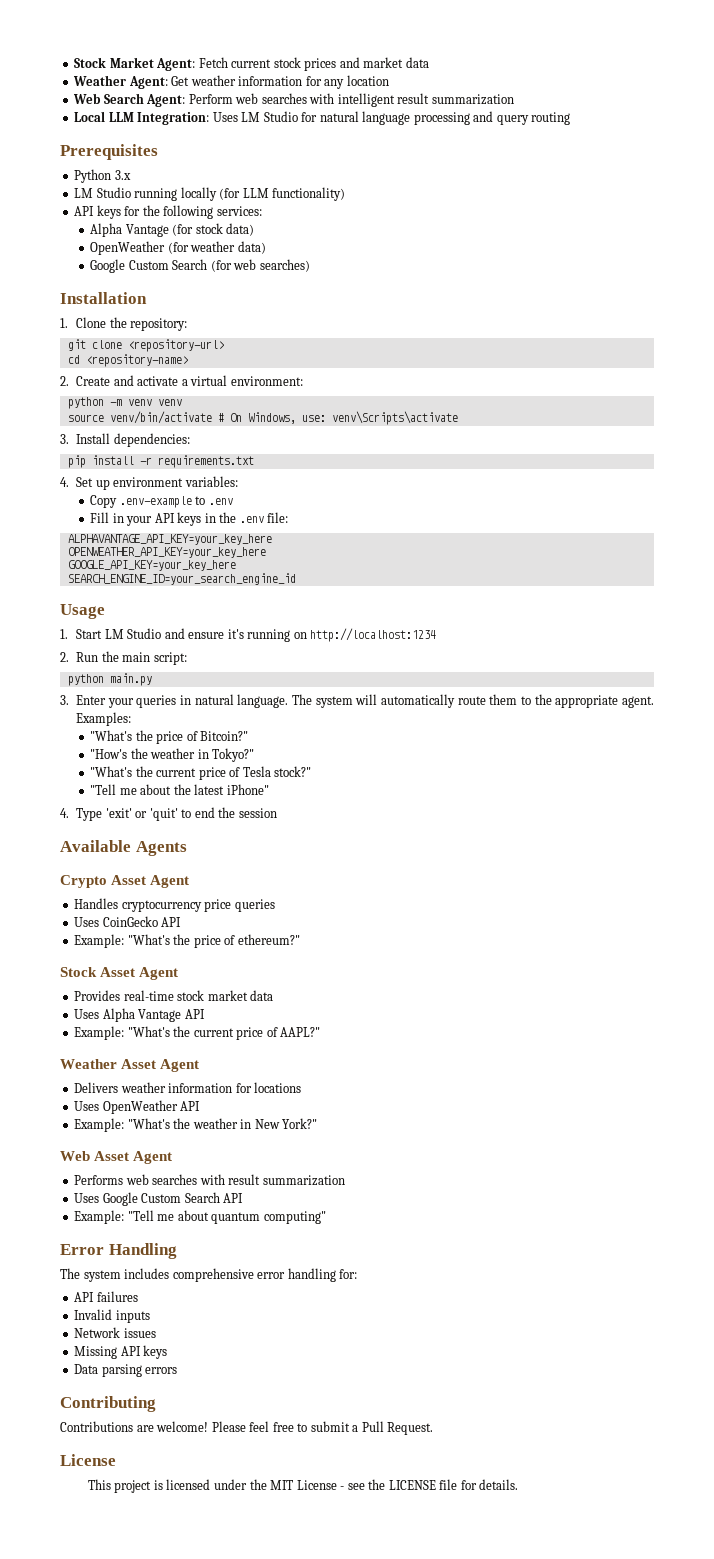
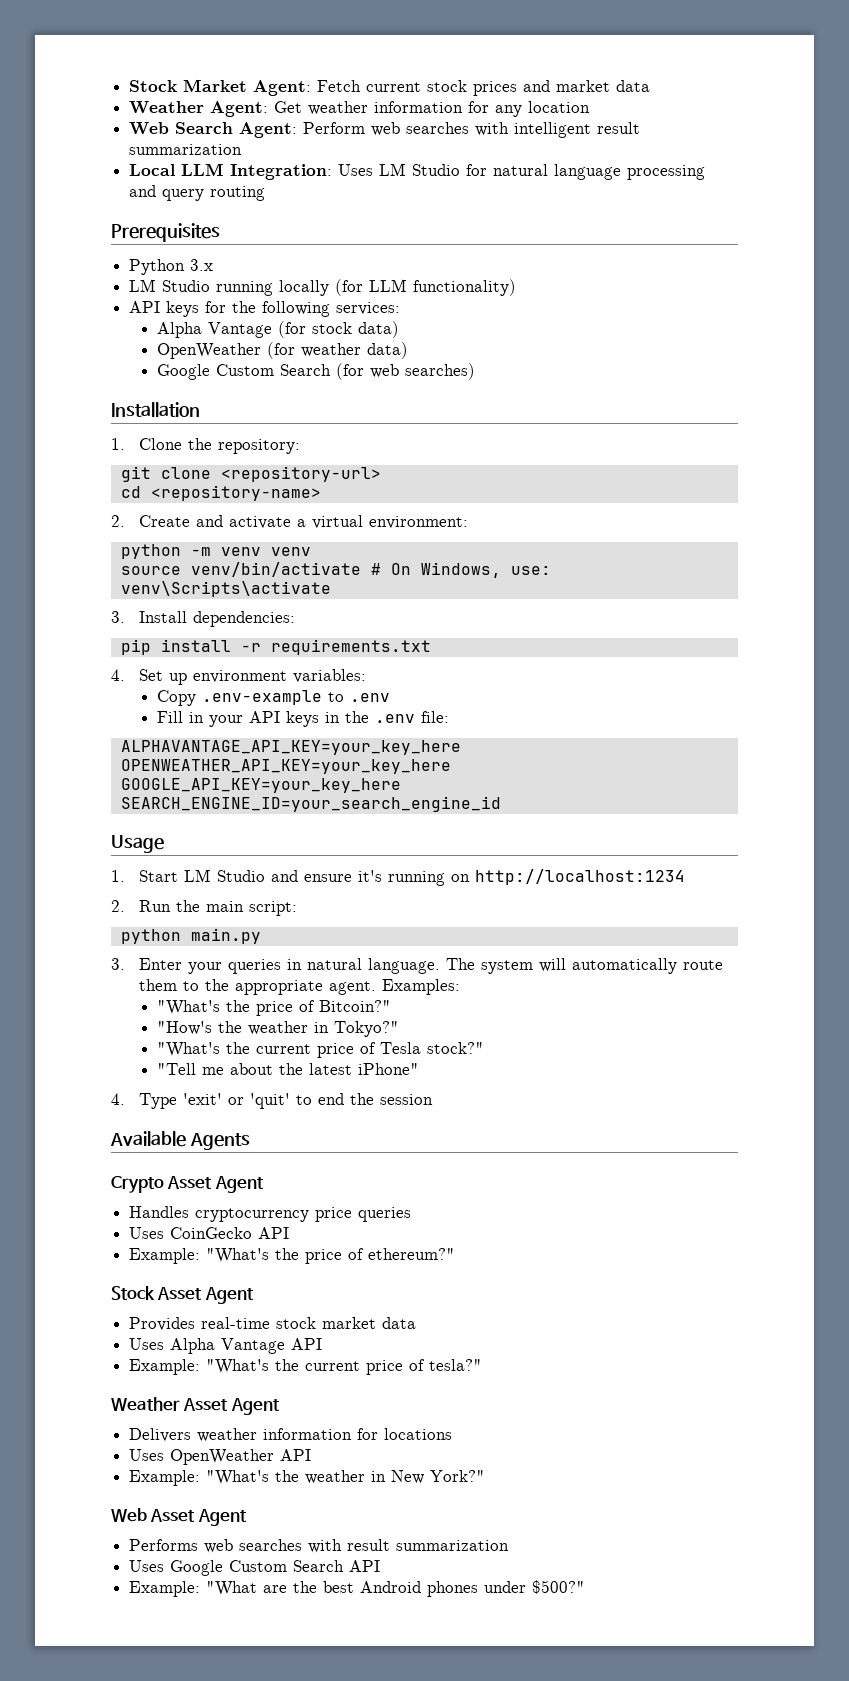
[280,1027,321,1037] AAPL?" -> [429,1359,483,1371] tesla?"
[127,1210,326,1224] [60,1243,177,1259] [60,1268,358,1282] [74,1291,138,1302] [74,1309,150,1323] [74,1327,156,1338] [74,1345,168,1359] [74,1364,178,1377] [60,1396,156,1412] [60,1421,434,1435] [60,1454,116,1466] [87,1479,519,1493] "Tell me about quantum computing" // Error Handling // The system includes comprehensive error handling for: // API failures // Invalid inputs // Network issues // Missing API keys // Data parsing errors // Contributing // Contributions are welcome! Please feel free to submit a Pull Request. // License // This project is licensed under the MIT License - see the LICENSE file for details. -> [206,1580,586,1597] "What are the best Android phones under $500?"

